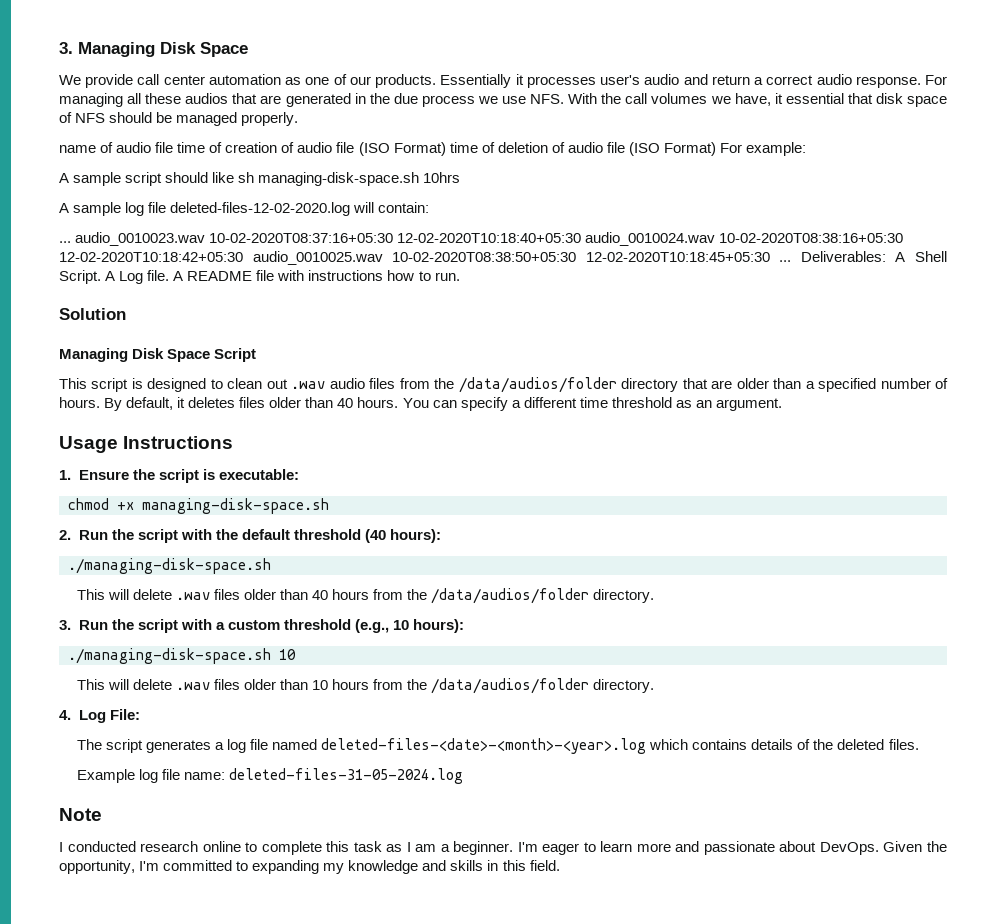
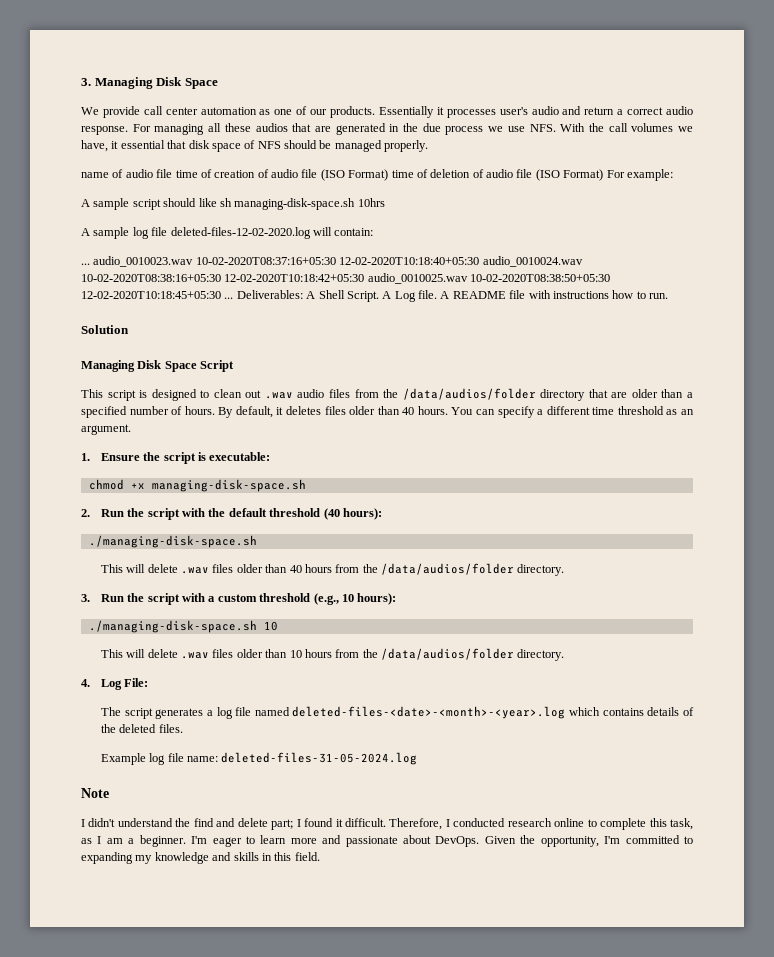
[59,436,234,453] // Usage Instructions -> (131, 429) none
(63, 847) none -> [88,818,450,830] didn't understand the find and delete part; I found it difficult. Therefore, I
[353,841,382,852] task -> [670,818,693,830] task,

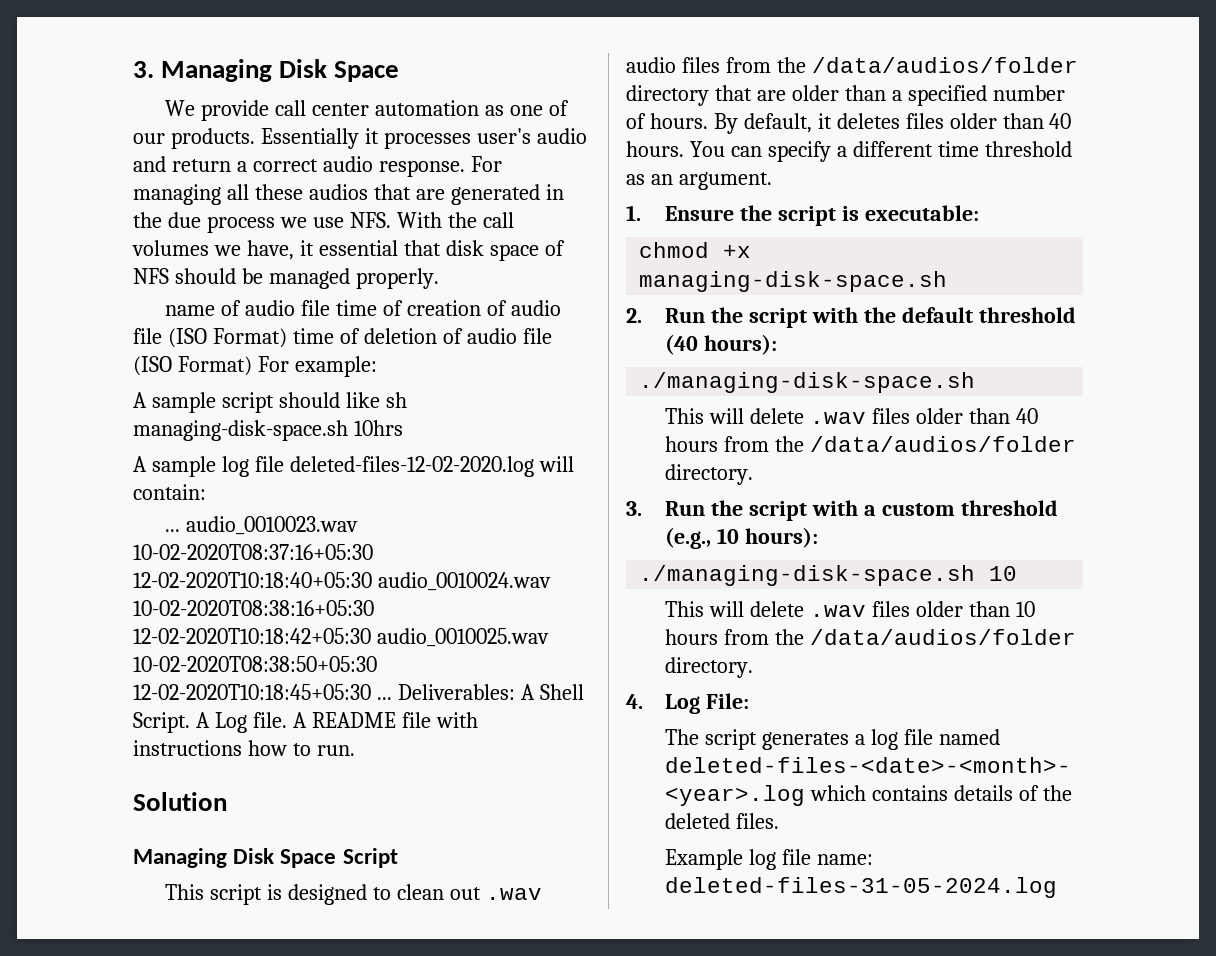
[81,788,109,798] [81,818,693,830] [81,835,694,847] [81,852,320,864] // Note // I didn't understand the find and delete part; I found it difficult. Therefore, I conducted research online to complete this task, as I am a beginner. I'm eager to learn more and passionate about DevOps. Given the opportunity, I'm committed to expanding my knowledge and skills in this field. -> (1058, 887) none

